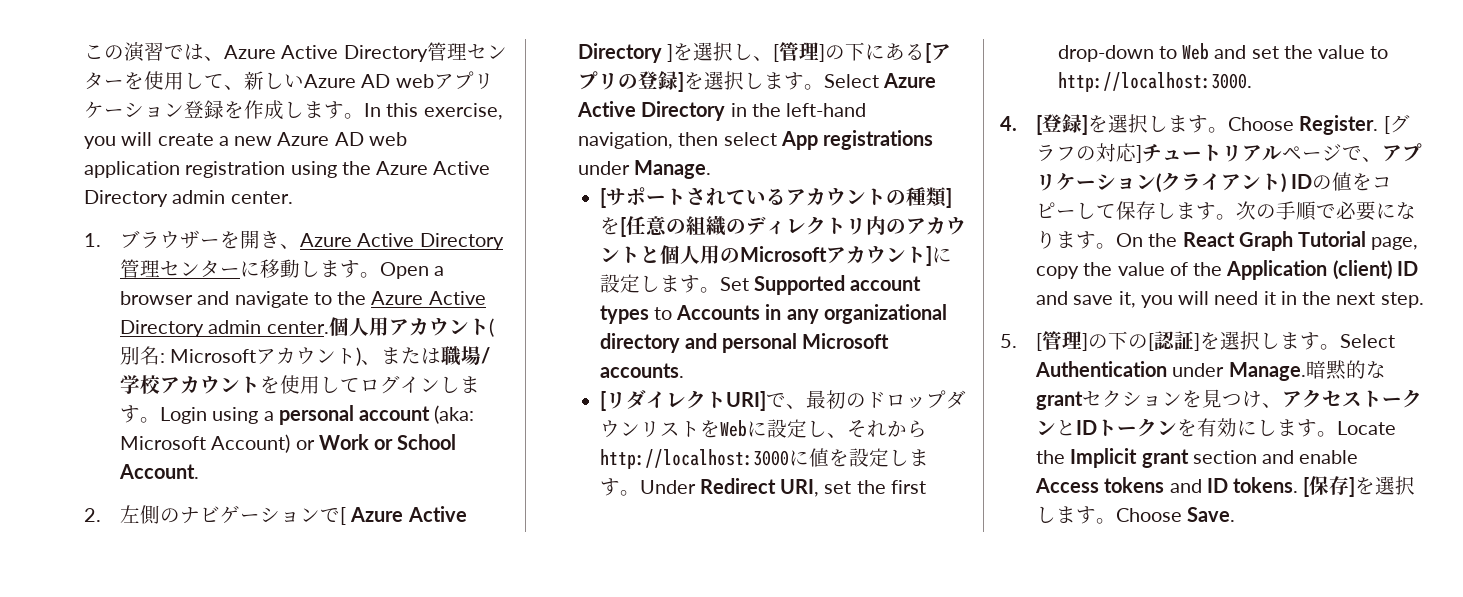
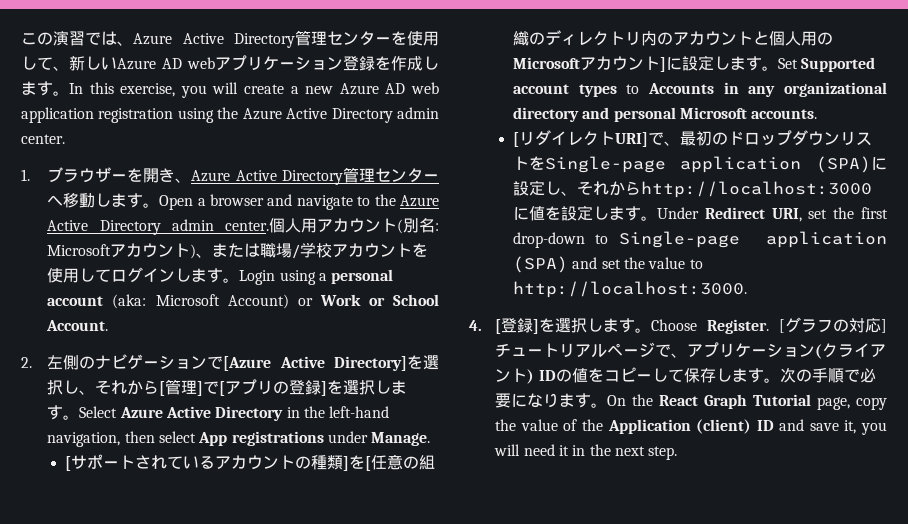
[240,261,261,277] に -> [47,195,64,206] へ
[340,506,467,525] [578,43,674,63] [ Azure Active Directory ] -> [223,356,407,371] [Azure Active Directory]
[773,42,926,62] [管理]の下にある -> [95,379,220,396] それから[管理]で
[719,420,747,437] Web -> [544,156,871,173] Single-page application (SPA)
[1182,43,1210,60] Web -> [618,231,887,248] [512,256,568,273] Single-page application (SPA)
[1000,331,1396,351] [1035,360,1386,381] [1036,389,1423,410] [1036,418,1397,437] [1036,448,1359,468] [1035,476,1416,497] [1036,506,1236,524] // 5. [管理]の下の[認証]を選択します。Select Authentication under Manage.暗黙的なgrantセクションを見つけ、アクセストークンとIDトークンを有効にします。Locate the Implicit grant section and enable Access tokens and ID tokens. [保存]を選択します。Choose Save. -> (678, 453) none

